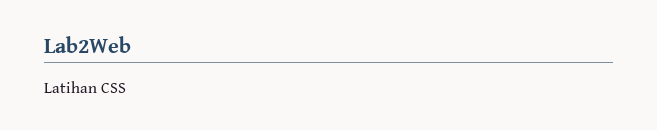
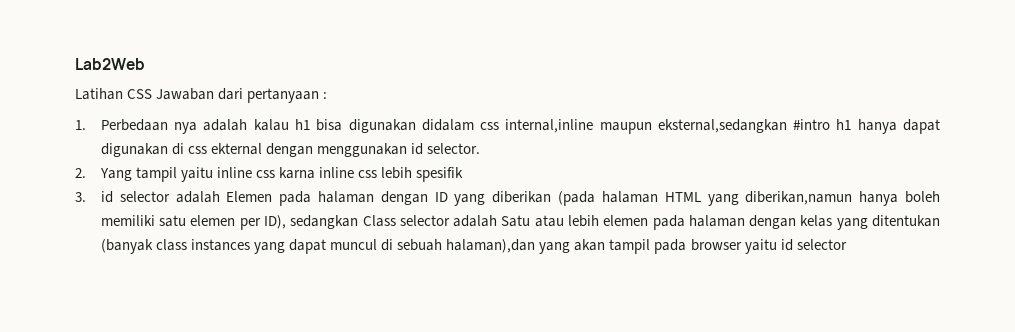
(127, 88) none -> [156,88,328,103] [75,119,941,134] [100,143,481,157] [75,167,464,182] [75,191,941,206] [100,215,941,230] [100,239,847,254] Jawaban dari pertanyaan : // 1. Perbedaan nya adalah kalau h1 bisa digunakan didalam css internal,inline maupun eksternal,sedangkan #intro h1 hanya dapat digunakan di css ekternal dengan menggunakan id selector. // 2. Yang tampil yaitu inline css karna inline css lebih spesifik // 3. id selector adalah Elemen pada halaman dengan ID yang diberikan (pada halaman HTML yang diberikan,namun hanya boleh memiliki satu elemen per ID), sedangkan Class selector adalah Satu atau lebih elemen pada halaman dengan kelas yang ditentukan (banyak class instances yang dapat muncul di sebuah halaman),dan yang akan tampil pada browser yaitu id selector

